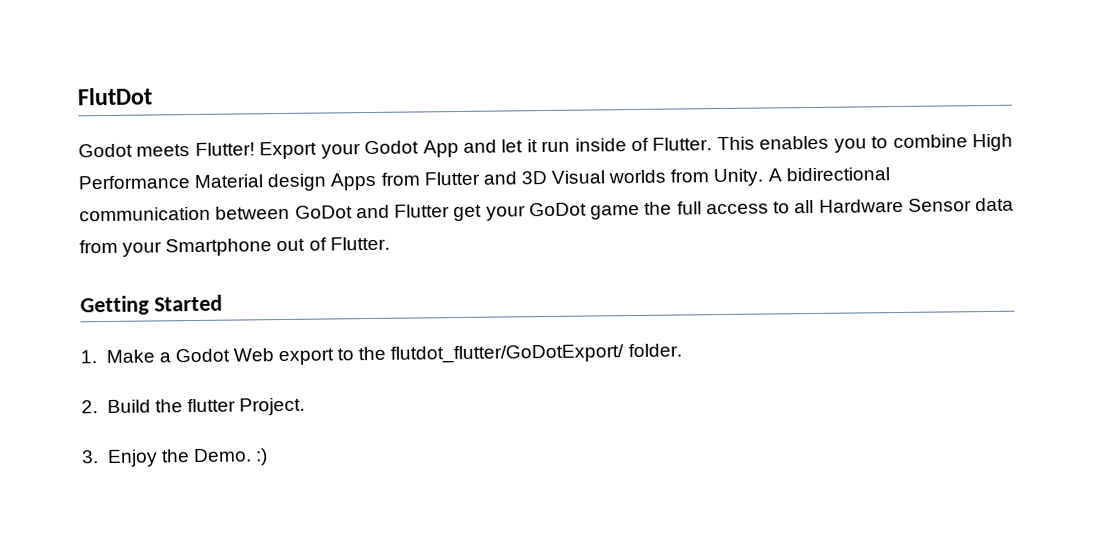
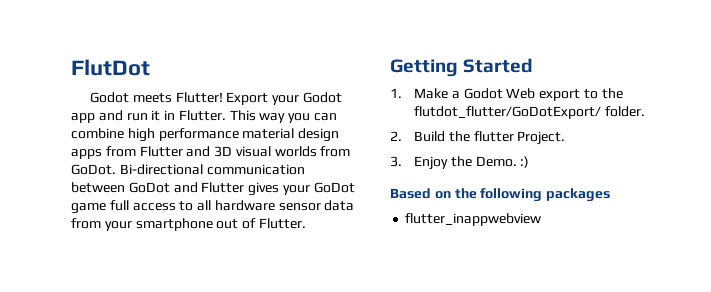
[422,133,1014,158] [78,172,378,192] App and let it run inside of Flutter. This enables you to combine High Performance Material design Apps -> [71,110,338,123] [71,128,340,142] [71,149,102,159] app and run it in Flutter. This way you can combine high performance material design apps
[551,170,606,184] Visual -> [235,146,271,157] visual
[713,167,890,187] Unity. A bidirectional -> [71,164,203,175] GoDot. Bi-directional
[453,204,483,222] get -> [248,182,280,196] gives
[644,201,673,215] the -> (106, 208) none
[818,198,972,213] Hardware Sensor -> [214,200,321,211] hardware sensor
[165,238,273,257] Smartphone -> [135,218,213,231] smartphone
(268, 457) none -> [390,188,611,202] [405,213,542,226] // Based on the following packages // flutter_inappwebview

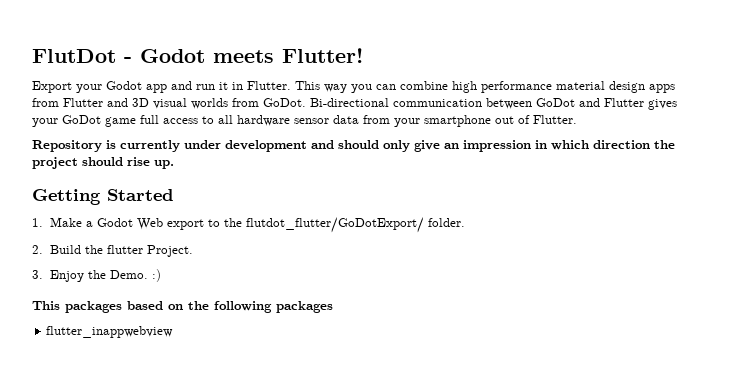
(150, 67) // -> [124,57,132,63] -
(223, 97) none -> (363, 55) //
(306, 223) none -> [32,140,675,152] [32,157,174,169] // Repository is currently under development and should only give an impression in which direction the project should rise up.
[390,188,431,199] Based -> [32,301,163,313] This packages based

